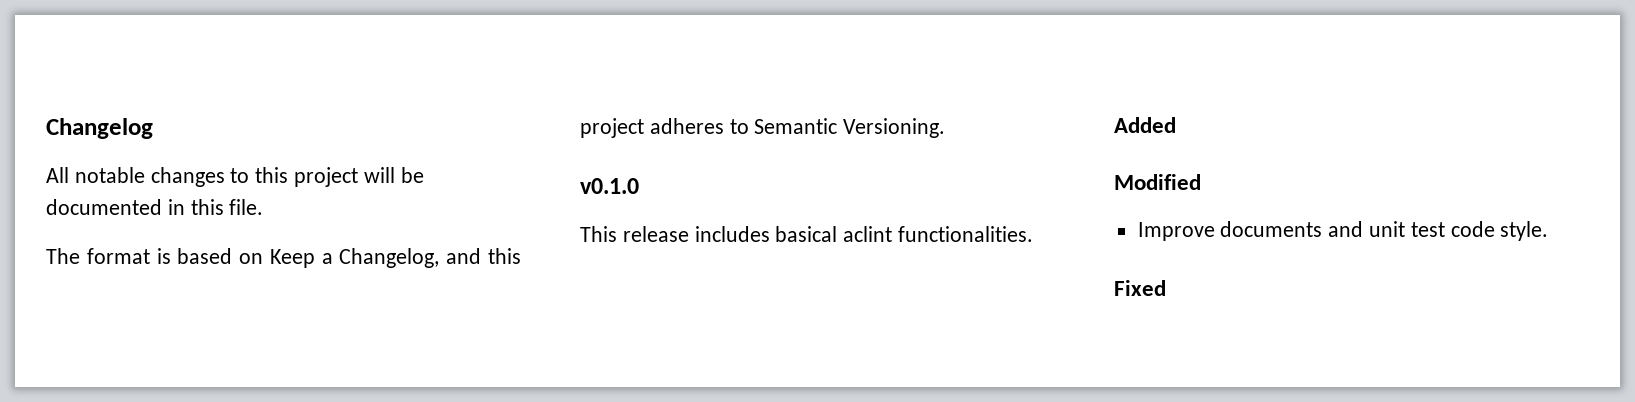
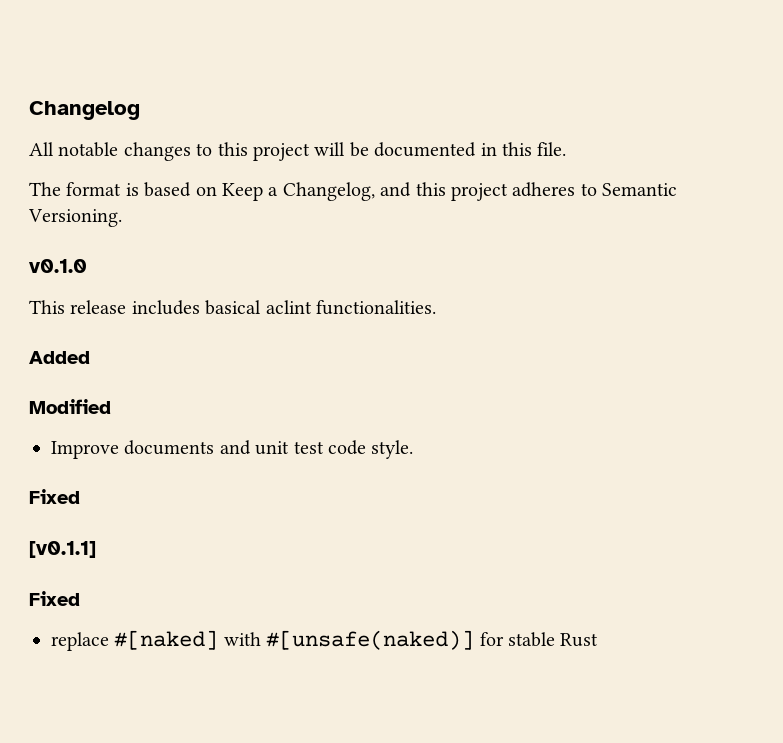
(1166, 288) none -> [29,541,96,558] [29,591,80,606] [51,630,599,651] // [v0.1.1] // Fixed // replace #[naked] with #[unsafe(naked)] for stable Rust

